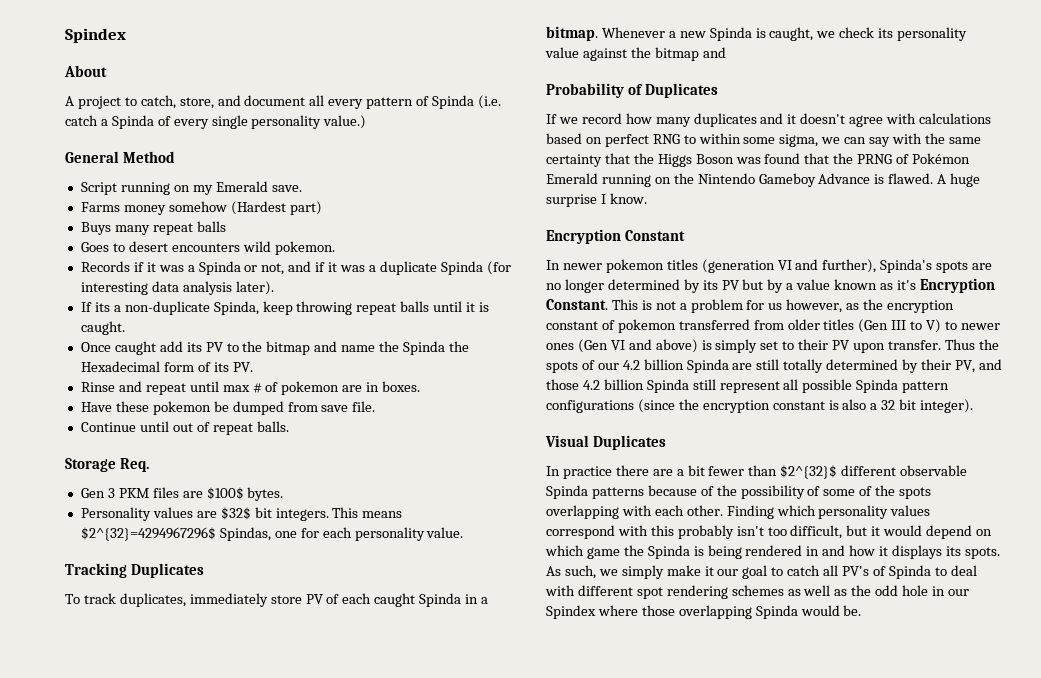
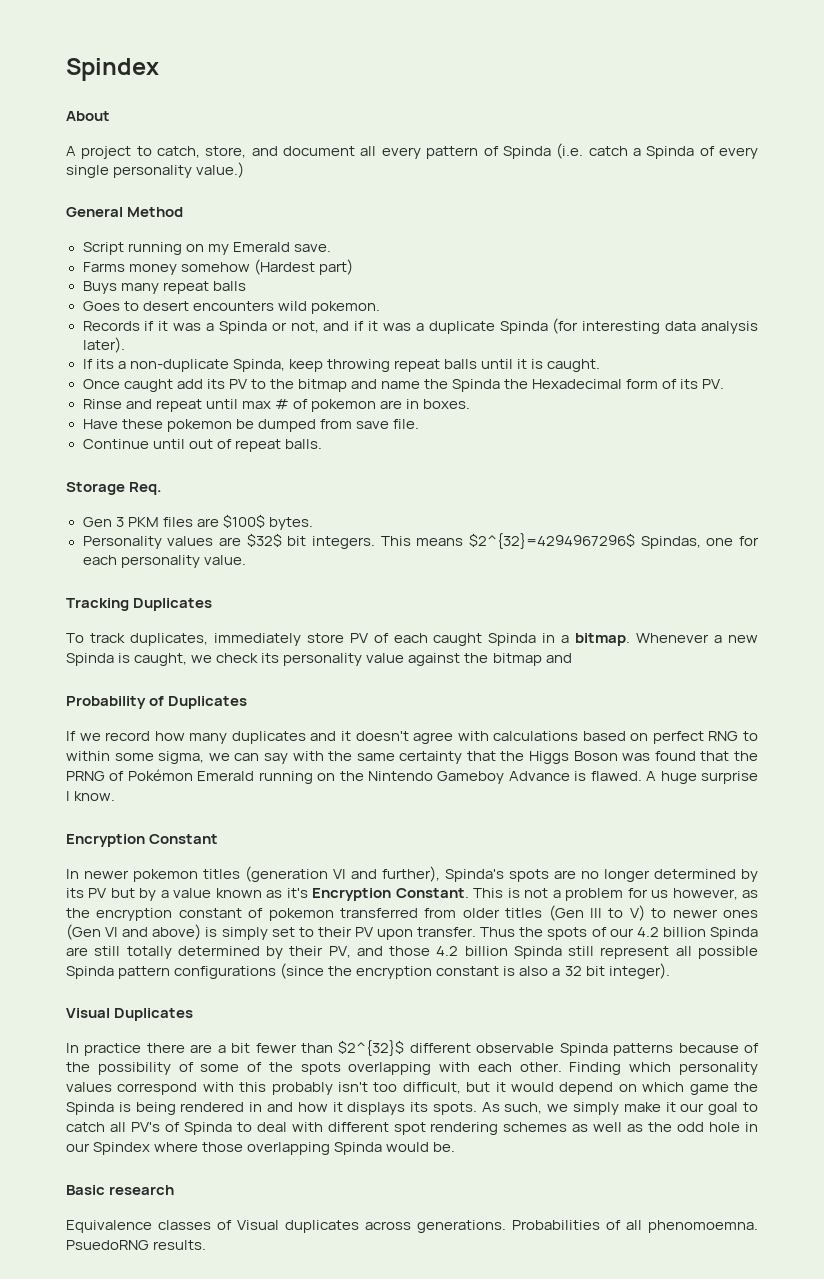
(862, 610) none -> [66,1185,175,1195] [66,1220,758,1233] [66,1240,207,1250] // Basic research // Equivalence classes of Visual duplicates across generations. Probabilities of all phenomoemna. PsuedoRNG results.

